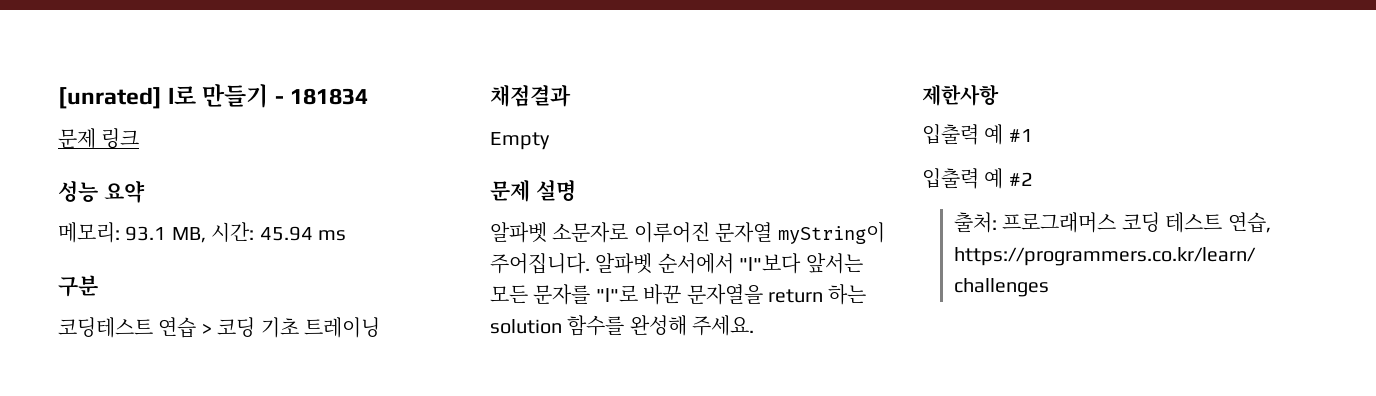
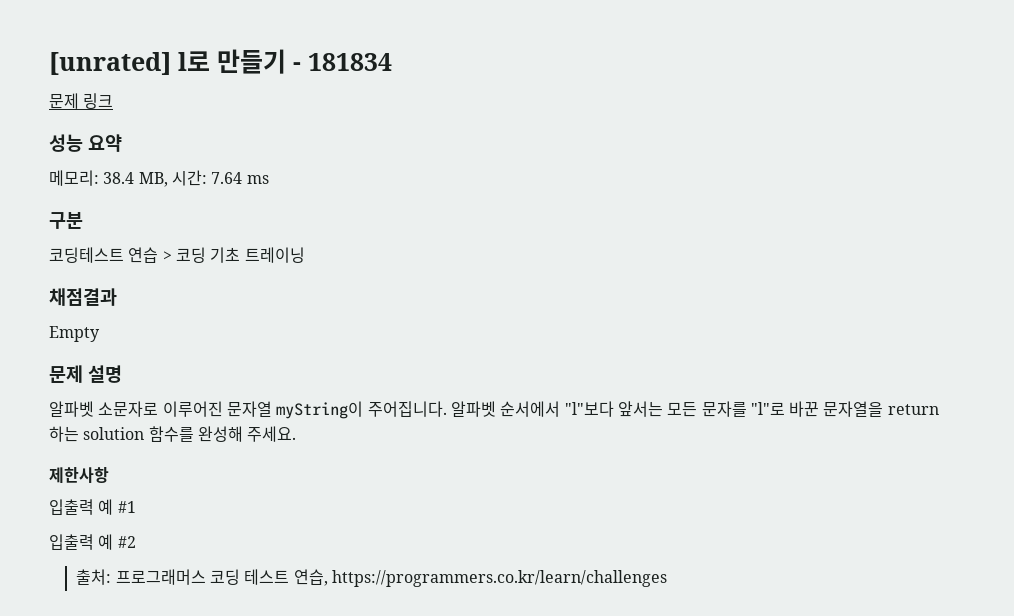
[125,226,167,241] 93.1 -> [103,172,135,184] 38.4
[259,226,313,241] 45.94 -> [211,172,243,184] 7.64

